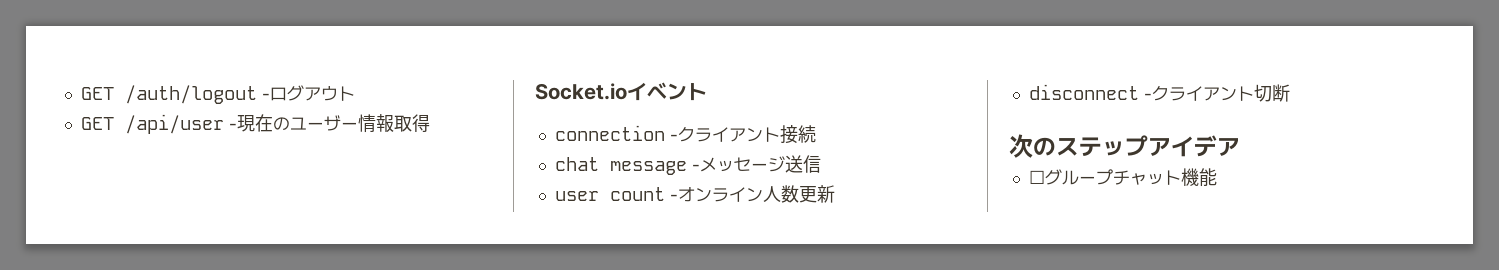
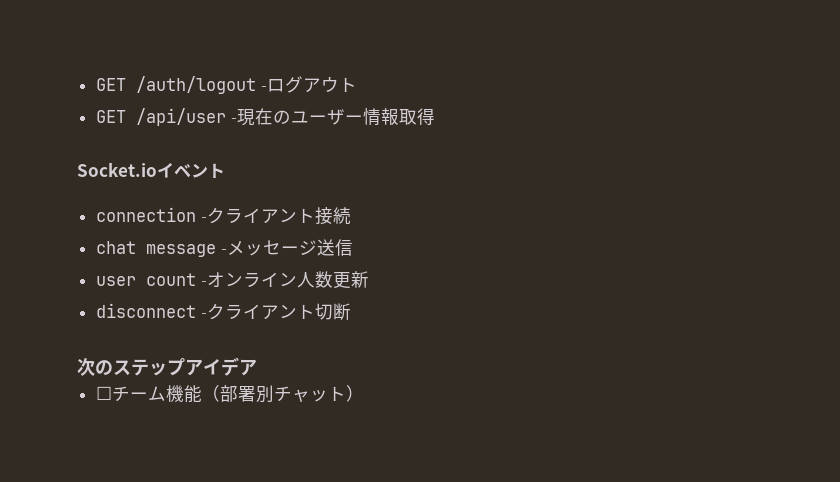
[1044,169,1113,185] グループ -> [112,385,275,403] チーム機能（部署別
[1180,168,1217,187] 機能 -> [346,385,365,402] ）

